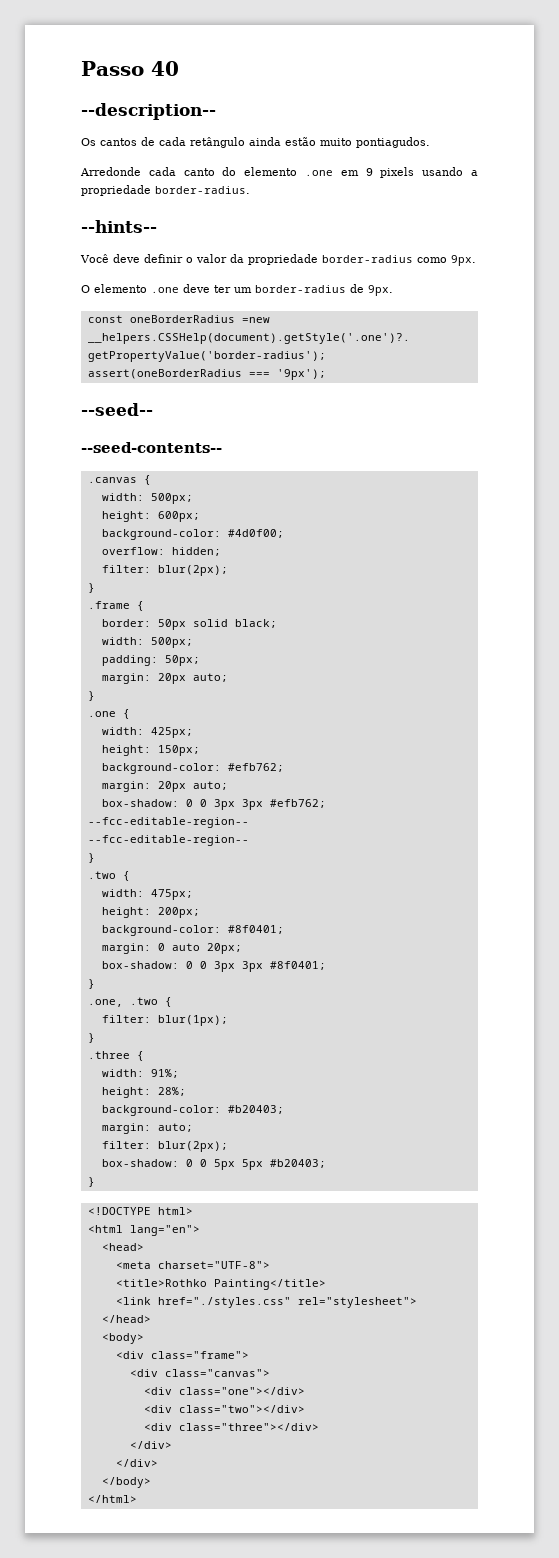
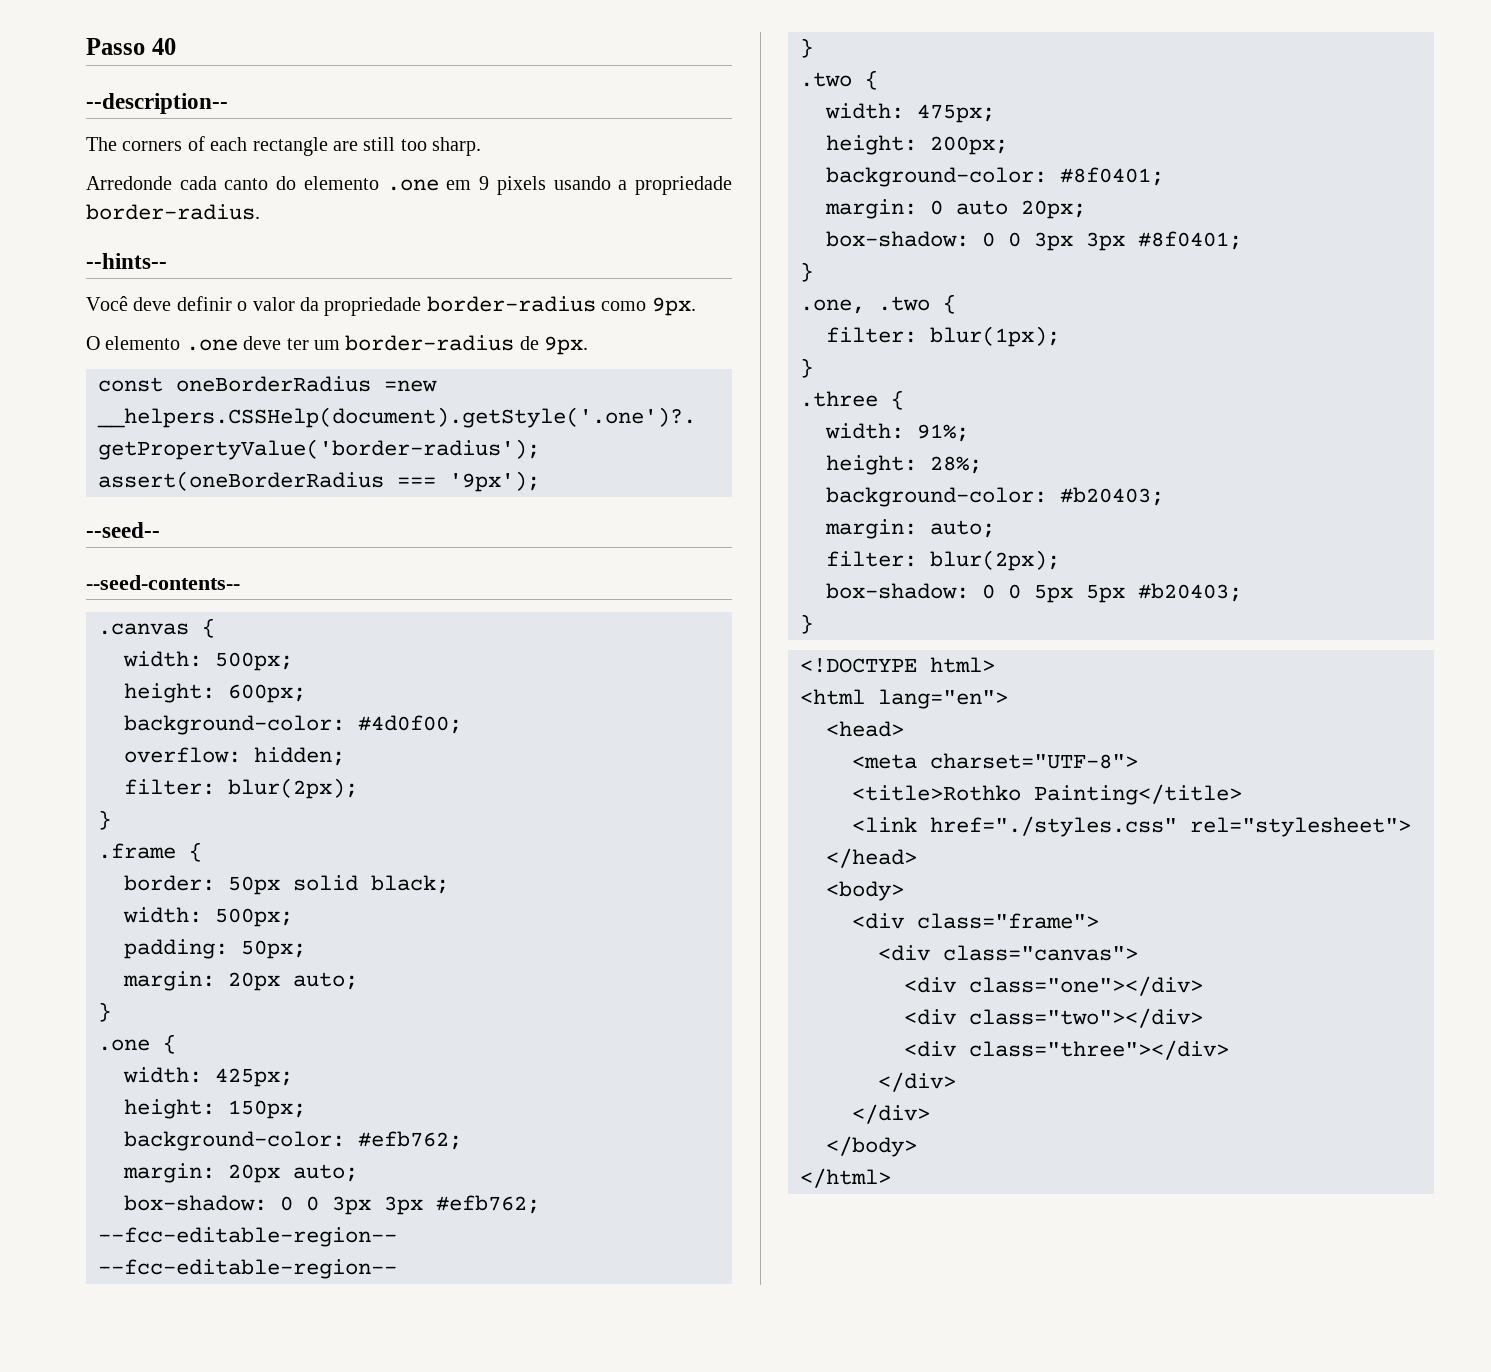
[81,137,430,148] Os cantos de cada retângulo ainda estão muito pontiagudos. -> [86,136,482,156] The corners of each rectangle are still too sharp.

